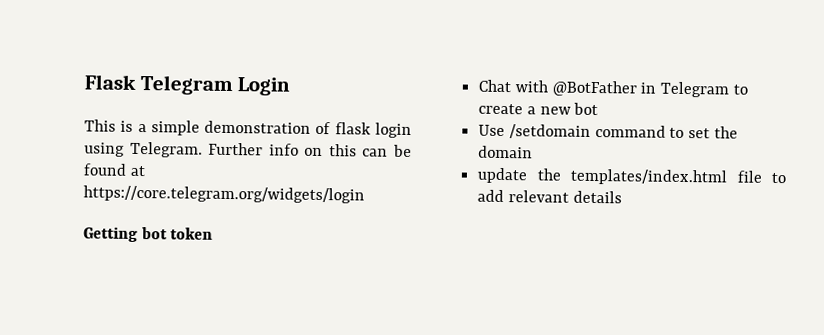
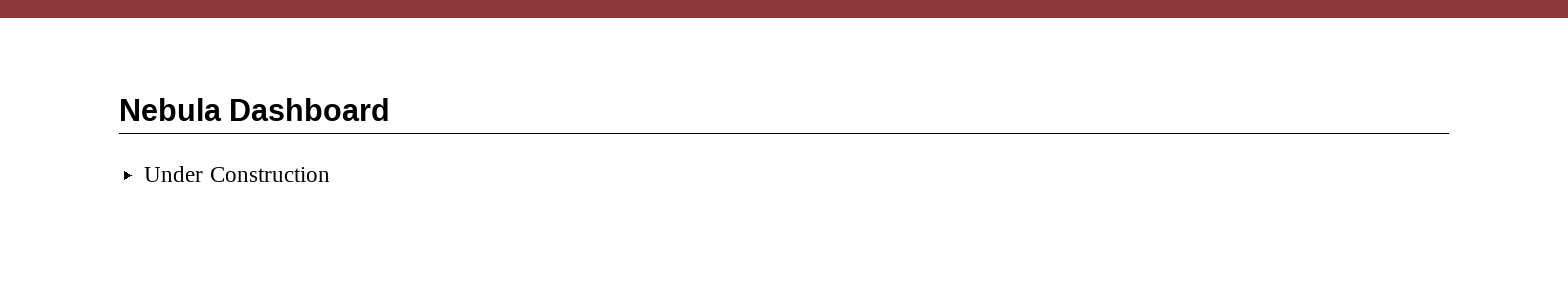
[84,74,291,96] [84,119,412,138] [84,141,412,158] [83,163,145,177] [83,185,365,204] [83,226,214,242] [478,79,748,98] [478,102,599,116] [478,124,738,139] [478,145,534,159] [477,167,786,186] [477,189,622,204] Flask Telegram Login // This is a simple demonstration of flask login using Telegram. Further info on this can be found at https://core.telegram.org/widgets/login // Getting bot token // Chat with @BotFather in Telegram to create a new bot // Use /setdomain command to set the domain // update the templates/index.html file to add relevant details -> [119,98,391,121] [144,166,330,182] Nebula Dashboard // Under Construction

